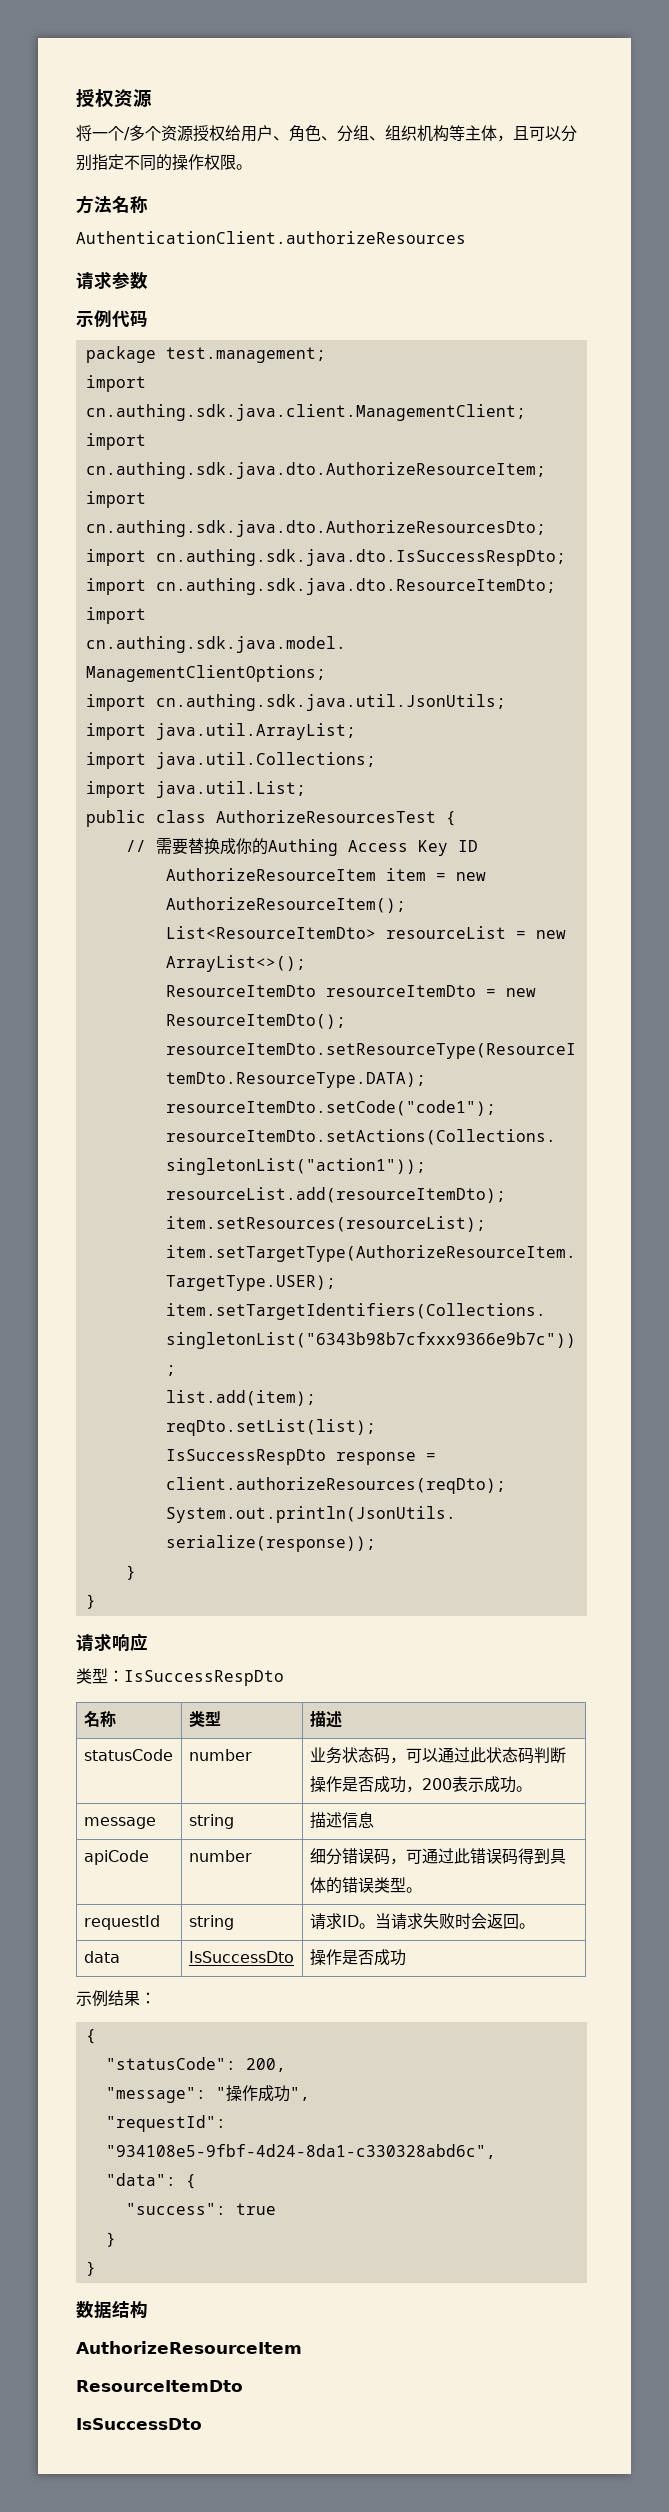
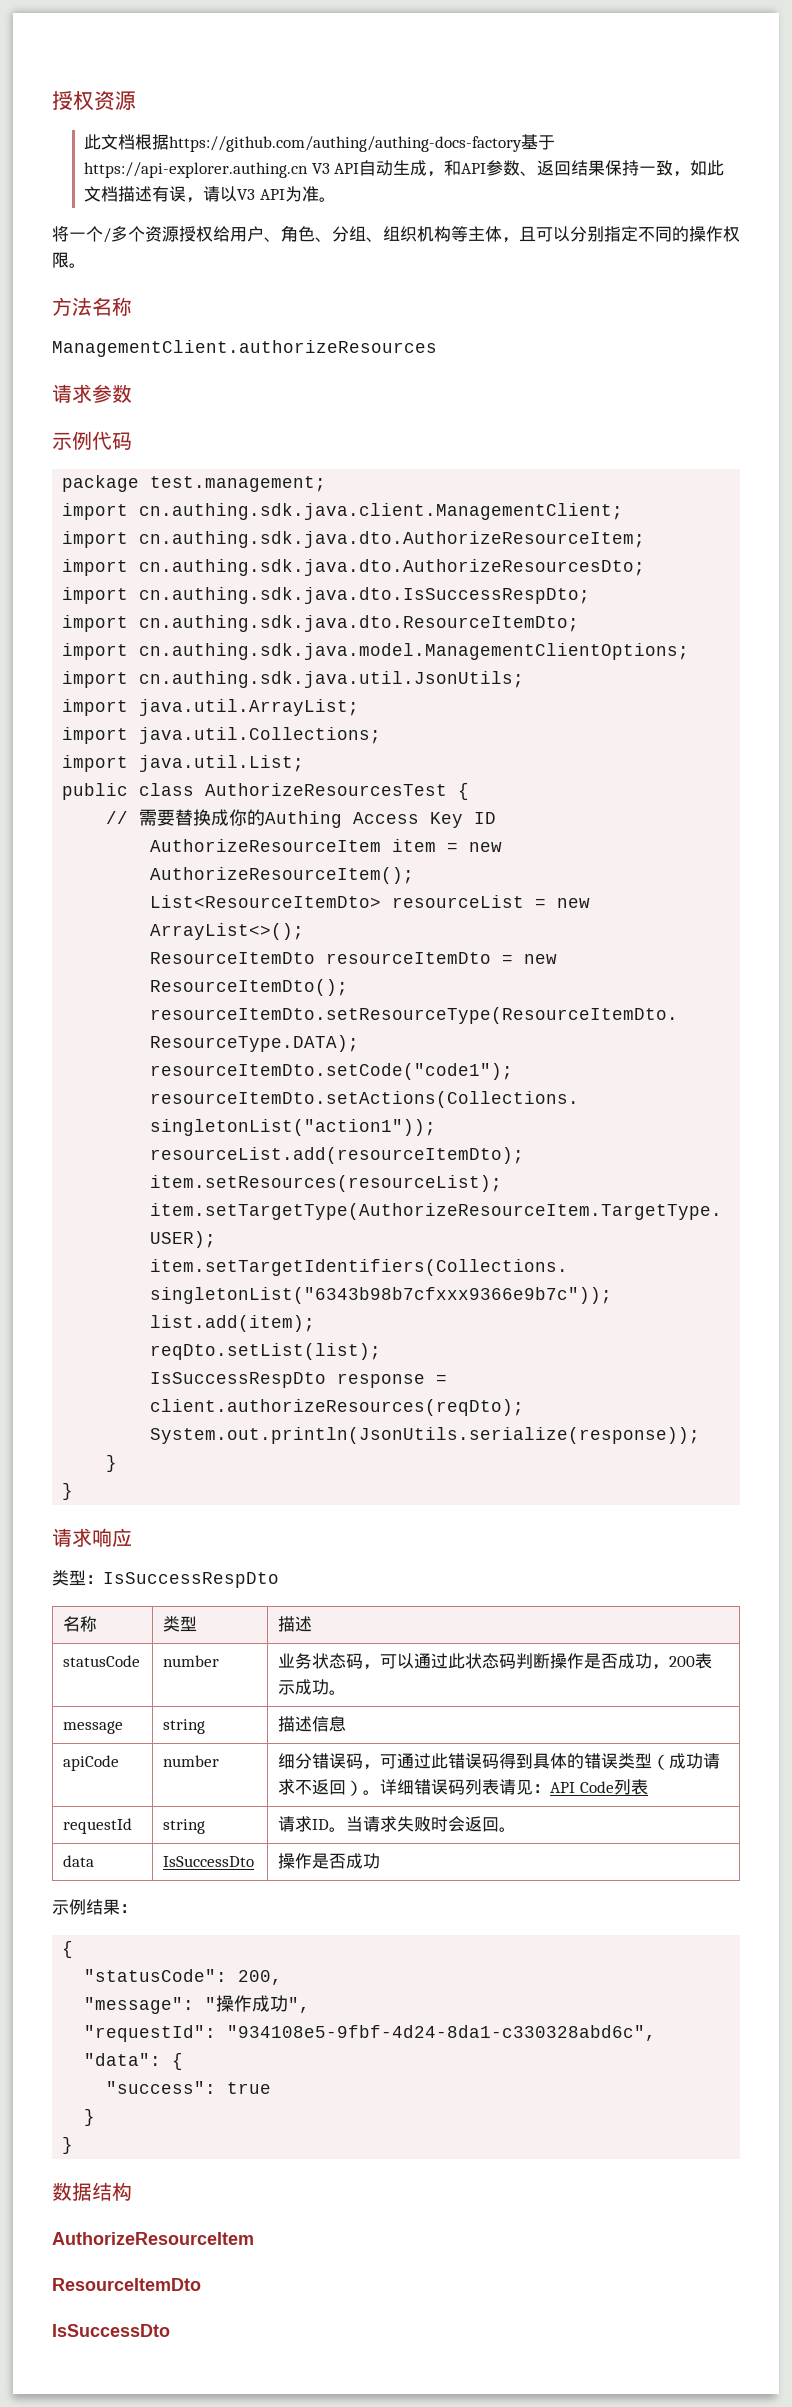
(152, 98) none -> [83,134,555,152] [83,160,725,178] [83,186,336,203] // 此文档根据https://github.com/authing/authing-docs-factory基于https://api-explorer.authing.cn V3 API自动生成，和API参数、返回结果保持一致，如此文档描述有误，请以V3 API为准。
[76,231,466,244] AuthenticationClient.authorizeResources -> [52,340,437,357] ManagementClient.authorizeResources
[405,1887,422,1893] 。 -> [652,1753,721,1770] [278,1779,648,1796] （成功请求不返回）。详细错误码列表请见：API Code列表

